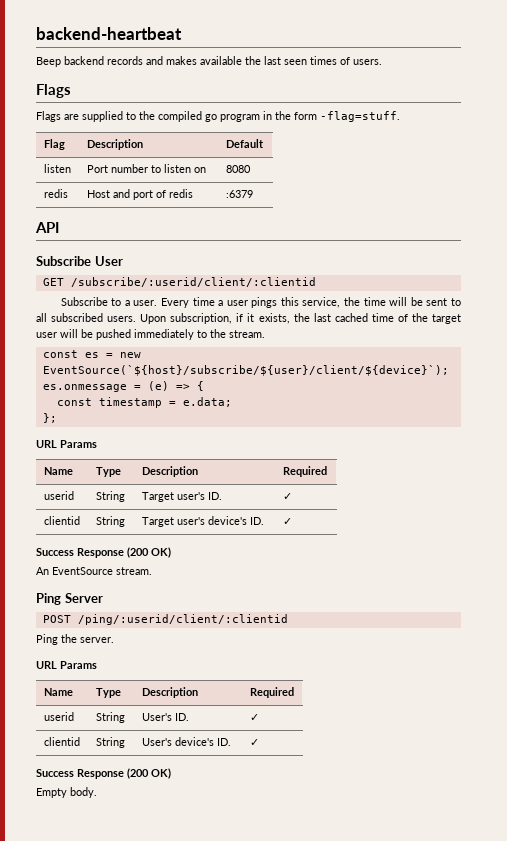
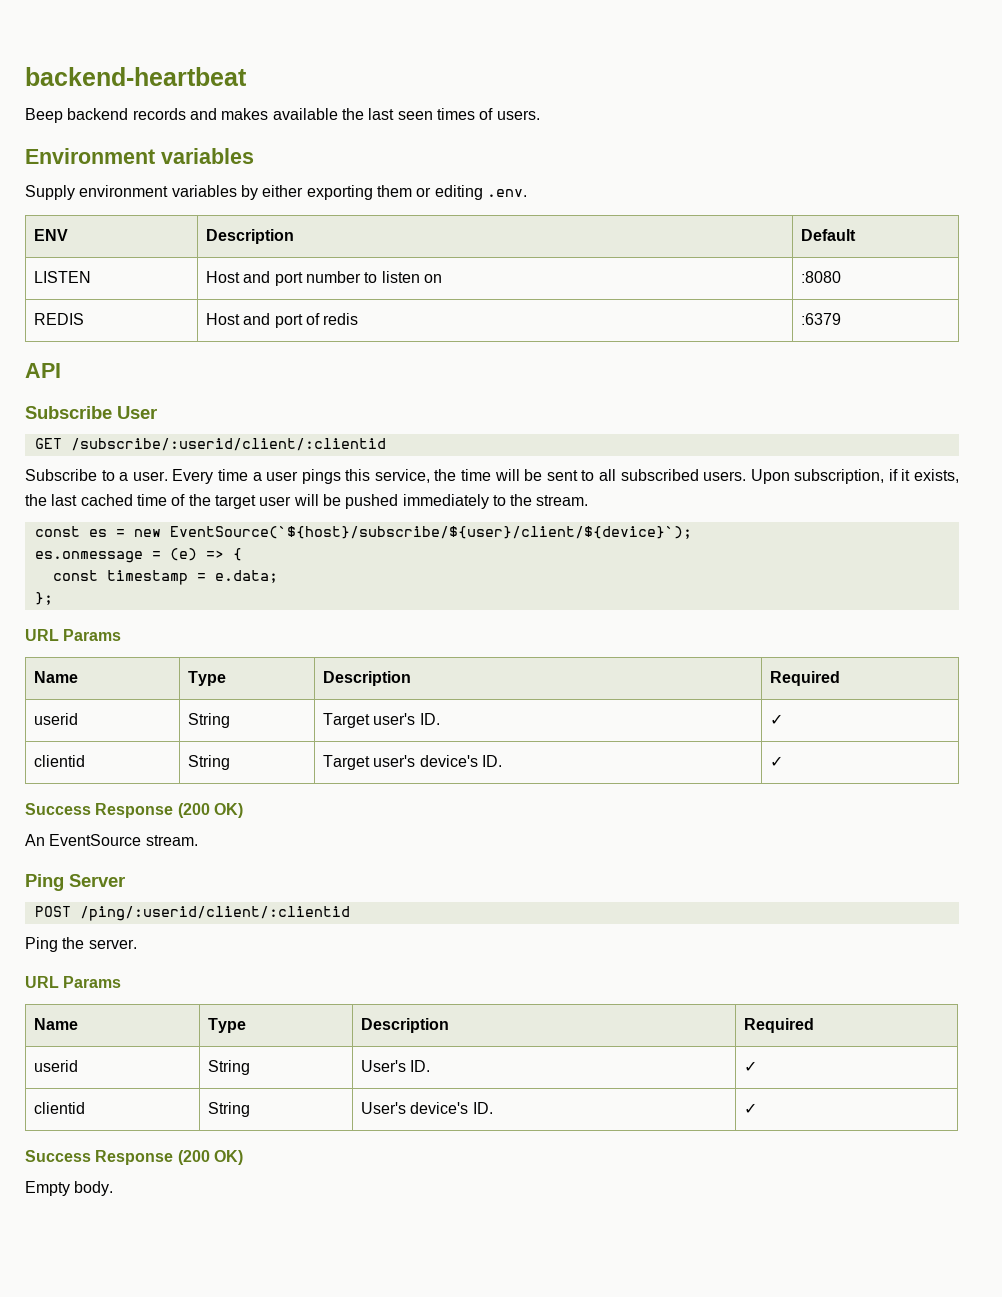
[36,84,71,98] [36,111,400,122] [43,139,65,150] [86,139,143,150] [225,139,264,148] [43,164,71,173] [86,165,108,173] Flags // Flags are supplied to the compiled go program in the form -flag=stuff. // Flag | Description | Default // listen | Port -> [25,148,254,164] [25,185,527,200] [33,229,68,241] [205,229,294,244] [800,229,856,241] [33,271,91,283] [205,271,303,286] Environment variables // Supply environment variables by either exporting them or editing .env. // ENV | Description | Default // LISTEN | Host and port
[225,165,251,173] [43,189,68,198] 8080 // redis -> [800,271,841,283] [33,313,84,325] :8080 // REDIS

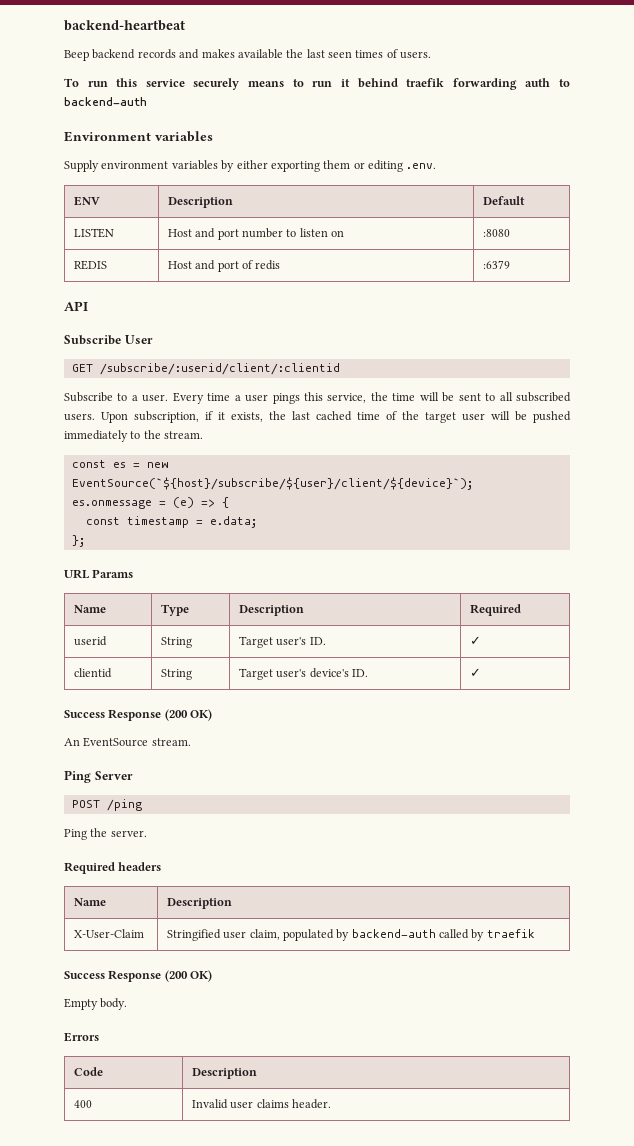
(540, 115) none -> [64,78,571,90] [64,97,147,106] // To run this service securely means to run it behind traefik forwarding auth to backend-auth
[79,906,350,921] /ping/:userid/client/:clientid -> [106,799,142,811] /ping
[25,976,122,988] [33,1018,78,1030] [207,1018,246,1033] [360,1018,449,1033] [743,1018,814,1033] [33,1060,78,1072] [207,1060,250,1075] [360,1060,431,1072] [743,1061,757,1072] [33,1102,85,1114] [207,1102,250,1117] [360,1102,493,1114] [743,1103,757,1114] URL Params // Name | Type | Description | Required // userid | String | User's ID. | ✓ // clientid | String | User's device's ID. | ✓ -> [64,862,162,874] [73,898,106,906] [166,898,232,909] [73,929,144,938] [166,929,535,941] Required headers // Name | Description // X-User-Claim | Stringified user claim, populated by backend-auth called by traefik
(114, 1188) none -> [64,1032,99,1042] [73,1067,103,1076] [191,1068,257,1079] [73,1100,92,1108] [191,1099,331,1109] // Errors // Code | Description // 400 | Invalid user claims header.

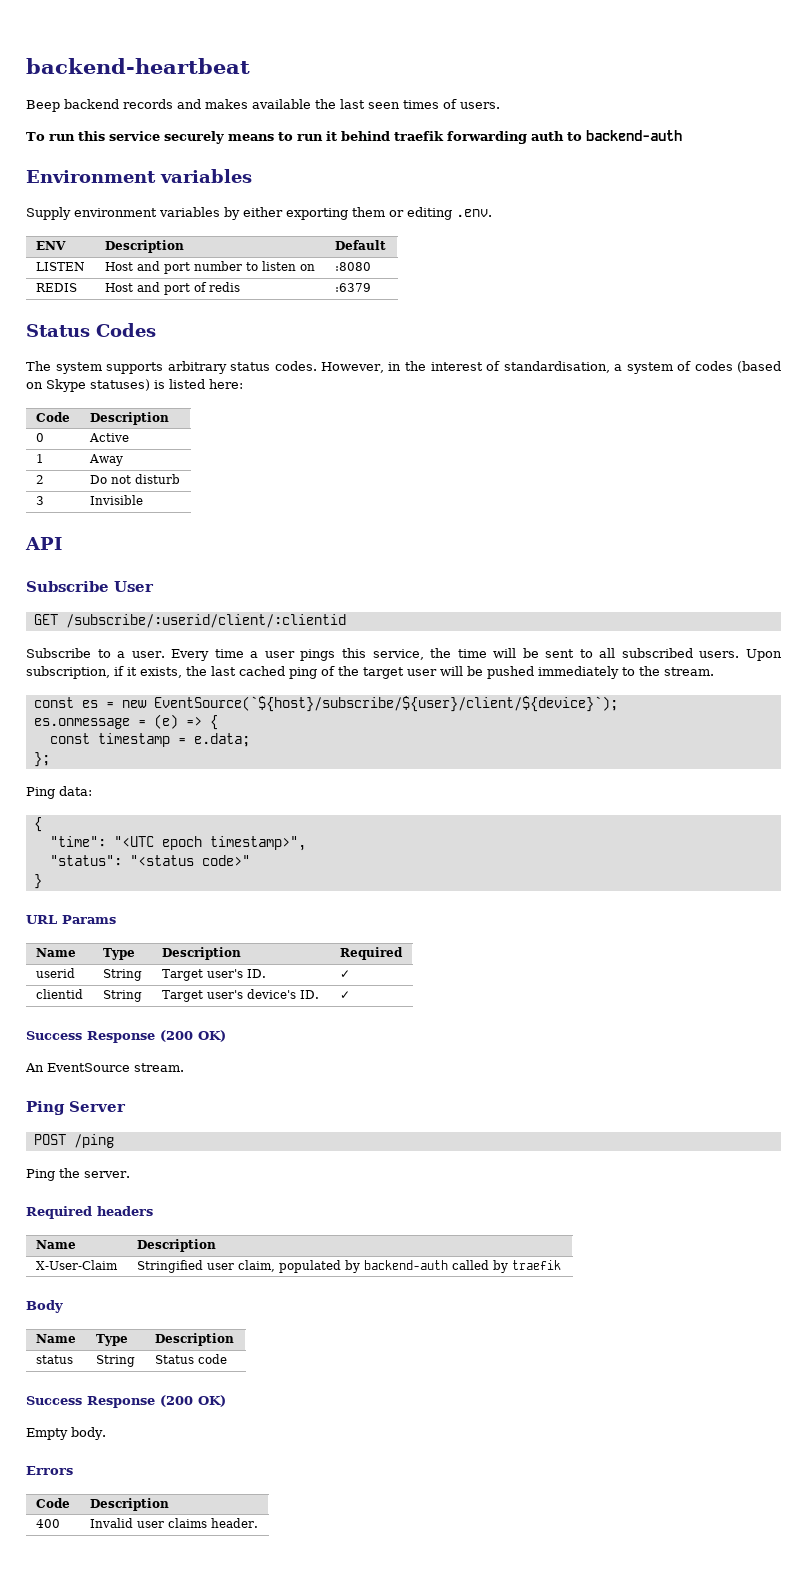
(510, 264) none -> [26,323,156,337] [26,361,781,374] [26,379,243,392] [35,412,70,422] [89,412,169,425] [35,433,44,442] [88,433,129,442] [35,454,44,463] [88,454,123,466] [35,475,44,484] [89,474,180,484] [35,496,44,505] [89,495,143,505] // Status Codes // The system supports arbitrary status codes. However, in the interest of standardisation, a system of codes (based on Skype statuses) is listed here: // Code | Description // 0 | Active // 1 | Away // 2 | Do not disturb // 3 | Invisible
[357,412,380,420] time -> [289,667,317,679] ping
(85, 541) none -> [26,786,92,799] [33,817,42,832] [49,836,306,851] [49,855,250,866] [33,874,42,889] // Ping data: // { // "time": "<UTC epoch timestamp>", // "status": "<status code>" // }
(535, 933) none -> [26,1300,63,1313] [35,1334,76,1343] [95,1334,128,1346] [154,1333,234,1346] [35,1355,73,1364] [95,1355,135,1367] [154,1354,227,1364] // Body // Name | Type | Description // status | String | Status code

